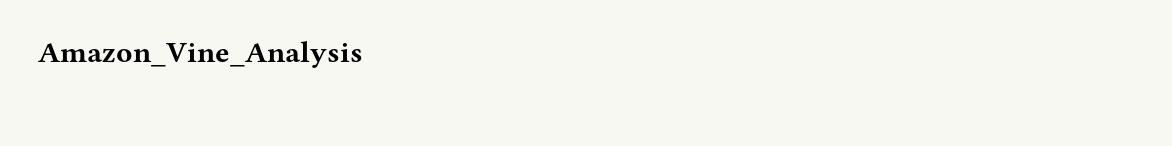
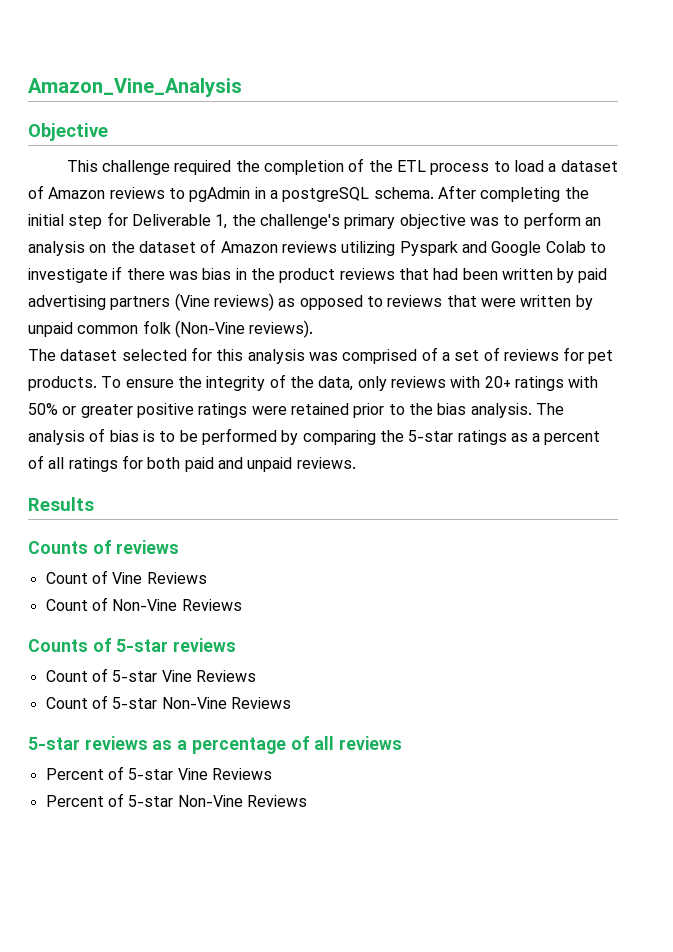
(363, 54) none -> [28,123,108,141] [66,158,618,175] [28,185,589,202] [28,212,601,229] [28,239,606,256] [28,266,608,283] [28,293,593,311] [28,320,314,338] [28,347,614,364] [28,374,599,391] [28,403,564,418] [28,428,601,445] [28,455,356,472] [28,497,94,511] [28,540,180,554] [45,570,207,584] [45,597,242,611] [28,638,237,652] [45,668,256,682] [45,695,291,709] [28,736,403,754] [45,766,272,780] [45,793,307,807] // Objective // This challenge required the completion of the ETL process to load a dataset of Amazon reviews to pgAdmin in a postgreSQL schema. After completing the initial step for Deliverable 1, the challenge's primary objective was to perform an analysis on the dataset of Amazon reviews utilizing Pyspark and Google Colab to investigate if there was bias in the product reviews that had been written by paid advertising partners (Vine reviews) as opposed to reviews that were written by unpaid common folk (Non-Vine reviews). // The dataset selected for this analysis was comprised of a set of reviews for pet products. To ensure the integrity of the data, only reviews with 20+ ratings with 50% or greater positive ratings were retained prior to the bias analysis. The analysis of bias is to be performed by comparing the 5-star ratings as a percent of all ratings for both paid and unpaid reviews. // Results // Counts of reviews // Count of Vine Reviews // Count of Non-Vine Reviews // Counts of 5-star reviews // Count of 5-star Vine Reviews // Count of 5-star Non-Vine Reviews // 5-star reviews as a percentage of all reviews // Percent of 5-star Vine Reviews // Percent of 5-star Non-Vine Reviews

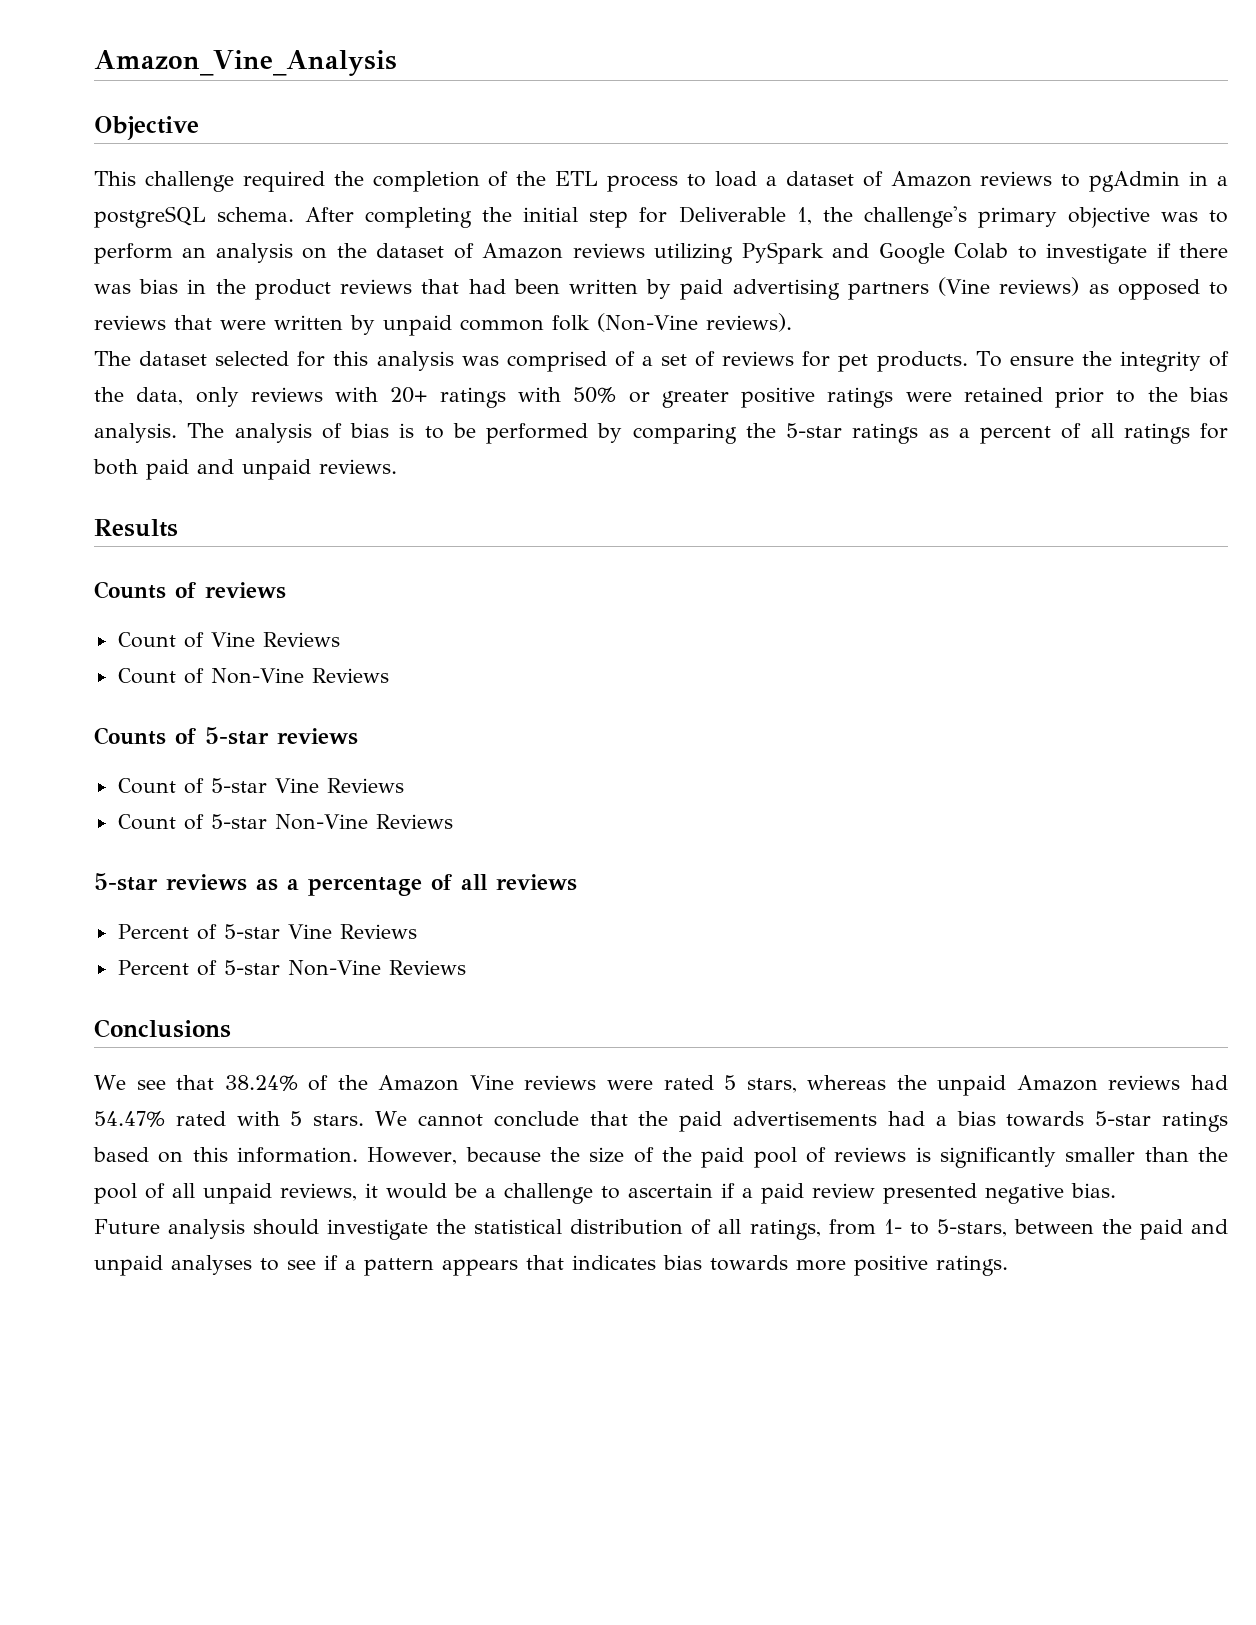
[399,241,458,256] Pyspark -> [741,242,824,264] PySpark
(307, 801) none -> [94,1019,231,1038] [94,1075,1228,1096] [94,1111,1228,1132] [93,1147,1229,1168] [94,1183,1116,1204] [94,1219,1228,1240] [94,1255,1008,1276] // Conclusions // We see that 38.24% of the Amazon Vine reviews were rated 5 stars, whereas the unpaid Amazon reviews had 54.47% rated with 5 stars. We cannot conclude that the paid advertisements had a bias towards 5-star ratings based on this information. However, because the size of the paid pool of reviews is significantly smaller than the pool of all unpaid reviews, it would be a challenge to ascertain if a paid review presented negative bias. // Future analysis should investigate the statistical distribution of all ratings, from 1- to 5-stars, between the paid and unpaid analyses to see if a pattern appears that indicates bias towards more positive ratings.

